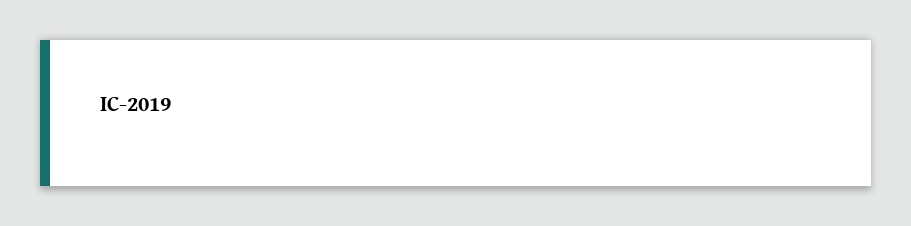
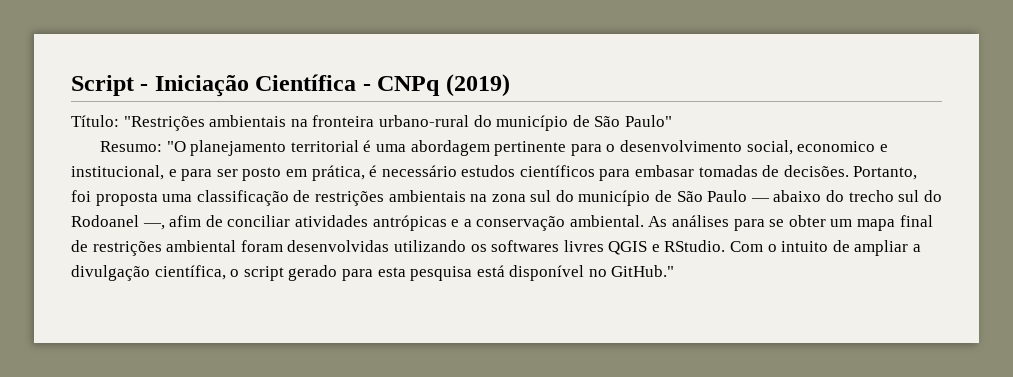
[100,96,171,111] IC-2019 -> [71,74,510,97] [71,115,672,131] [100,140,888,156] [71,165,918,181] [71,190,942,206] [71,215,933,231] [71,240,922,256] [71,265,675,281] Script - Iniciação Científica - CNPq (2019) // Título: "Restrições ambientais na fronteira urbano-rural do município de São Paulo" // Resumo: "O planejamento territorial é uma abordagem pertinente para o desenvolvimento social, economico e institucional, e para ser posto em prática, é necessário estudos científicos para embasar tomadas de decisões. Portanto, foi proposta uma classificação de restrições ambientais na zona sul do município de São Paulo — abaixo do trecho sul do Rodoanel —, afim de conciliar atividades antrópicas e a conservação ambiental. As análises para se obter um mapa final de restrições ambiental foram desenvolvidas utilizando os softwares livres QGIS e RStudio. Com o intuito de ampliar a divulgação científica, o script gerado para esta pesquisa está disponível no GitHub."

